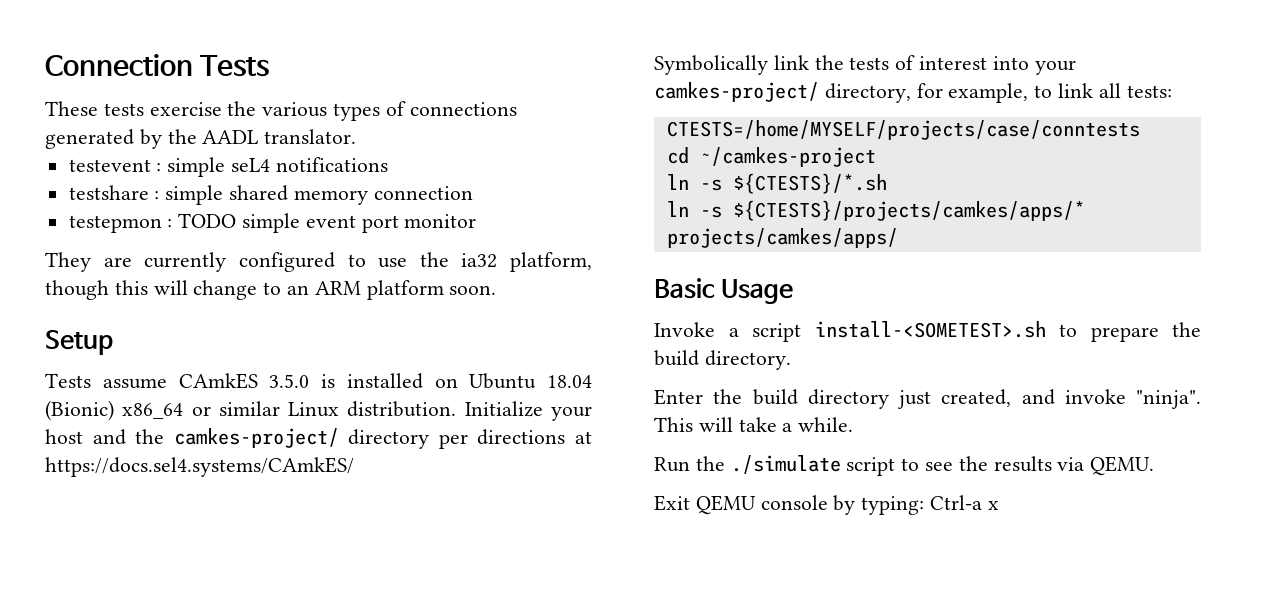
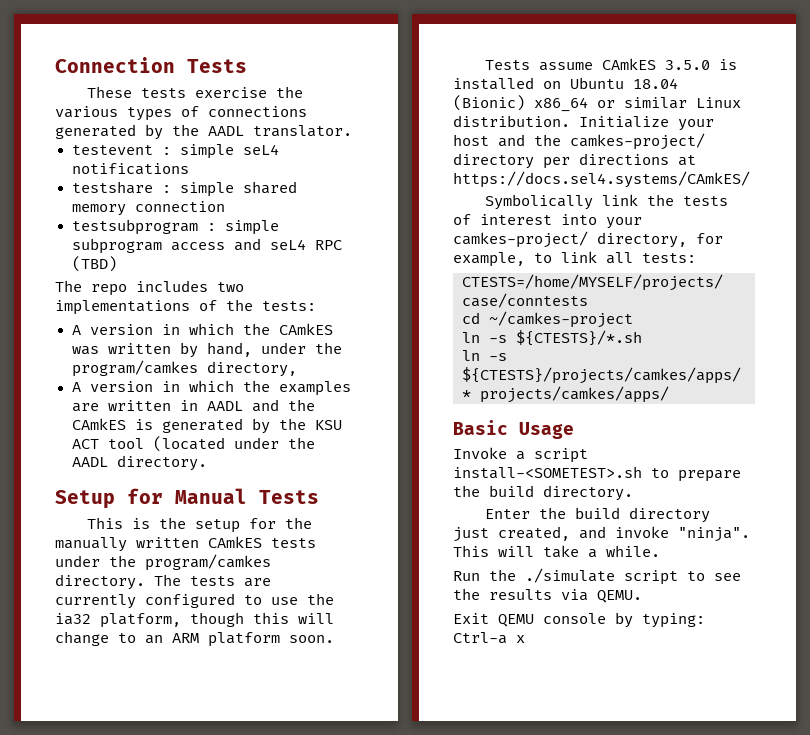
[68,213,477,233] [45,252,91,272] testepmon : TODO simple event port monitor // They -> [71,219,279,235] [71,238,342,254] [71,256,117,272] [55,280,244,296] [55,299,316,315] [71,323,333,335] [71,342,342,358] [71,360,297,377] [71,380,351,396] [71,399,315,412] [71,418,342,434] [71,436,315,452] [71,455,207,471] [55,488,319,509] [87,517,313,533] [55,536,316,552] [55,554,271,571] [55,574,235,590] testsubprogram : simple subprogram access and seL4 RPC (TBD) // The repo includes two implementations of the tests: // A version in which the CAmkES was written by hand, under the program/camkes directory, // A version in which the examples are written in AADL and the CAmkES is generated by the KSU ACT tool (located under the AADL directory. // Setup for Manual Tests // This is the setup for the manually written CAmkES tests under the program/camkes directory. The tests
[45,330,113,355] // Setup -> (334, 639) none

